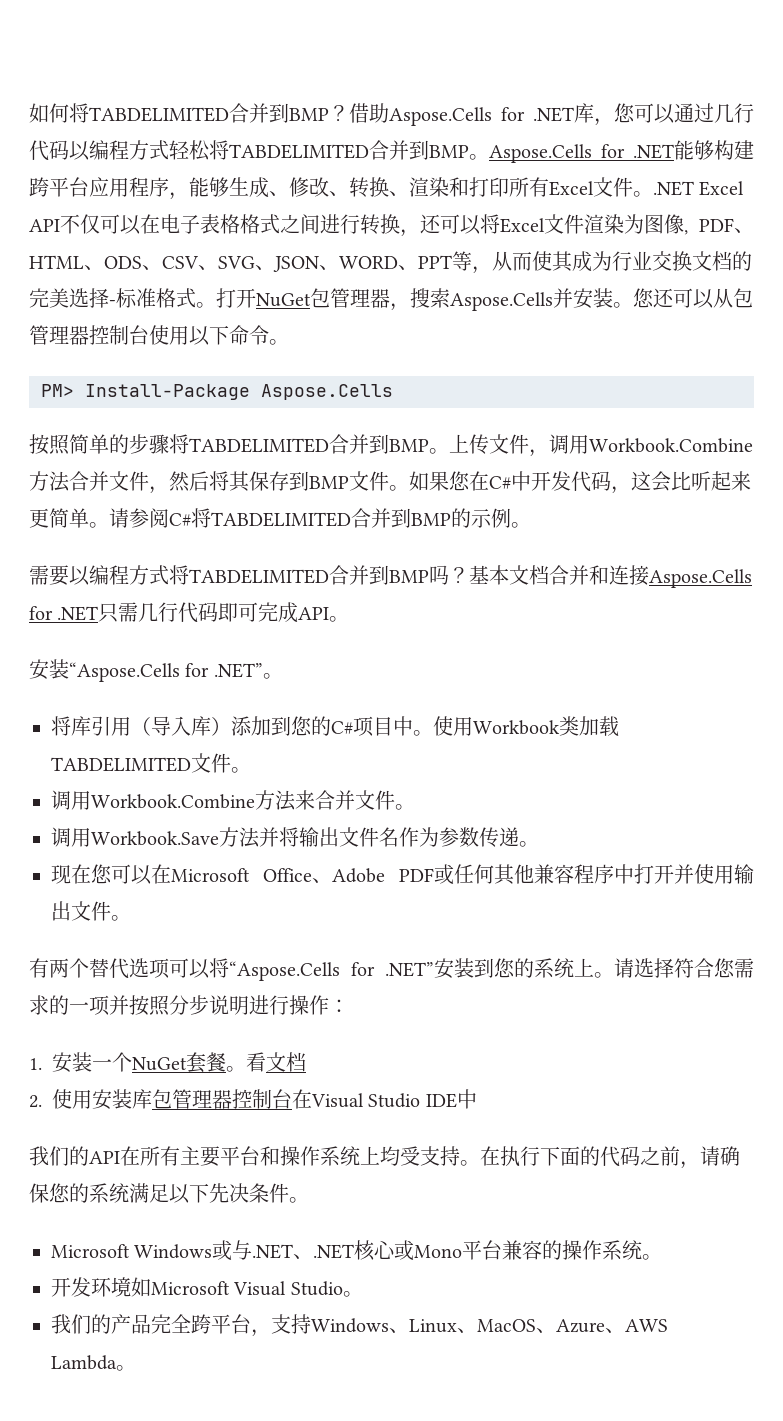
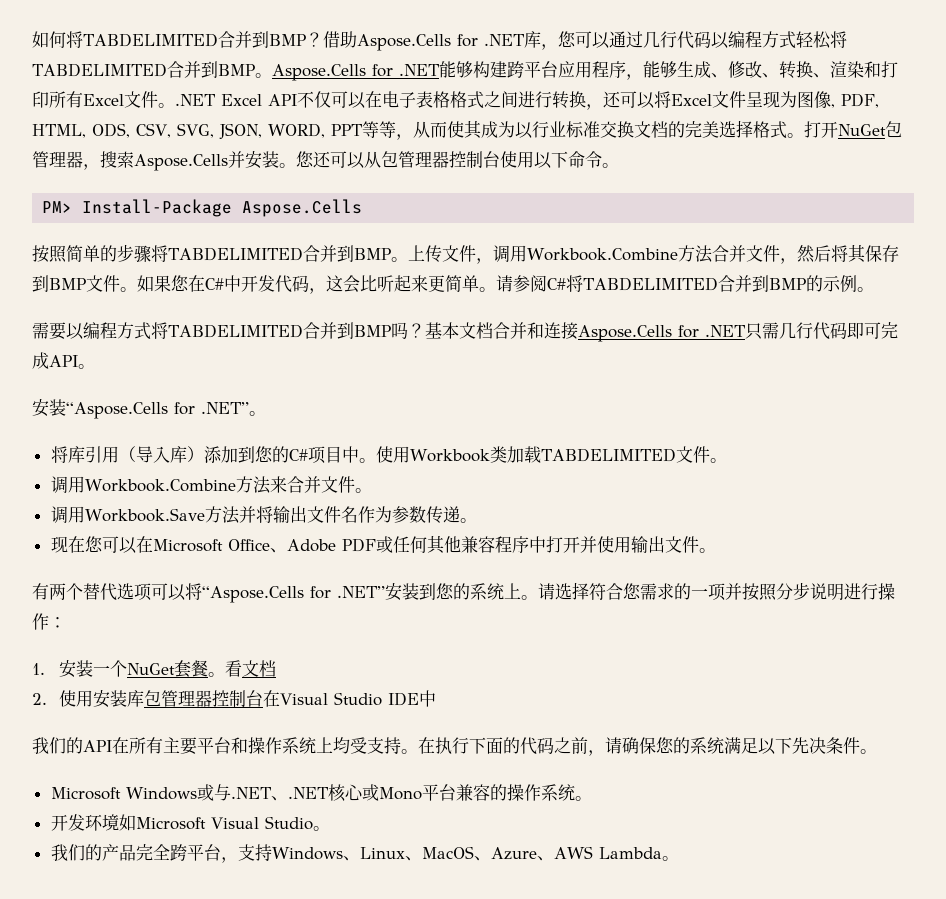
[584,214,624,234] 渲染 -> [746,91,780,108] 呈现
[699,218,754,233] [29,255,452,272] PDF、HTML、ODS、CSV、SVG、JSON、WORD、PPT -> [841,93,879,108] [32,121,379,139] PDF, HTML, ODS, CSV, SVG, JSON, WORD, PPT等
[612,251,652,271] 行业 -> [514,121,600,139] 以行业标准
[109,288,156,308] -标准 -> (753, 129) none

